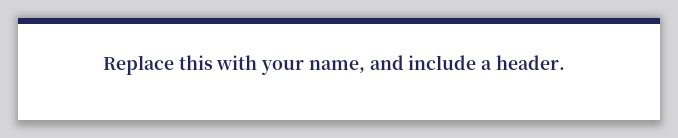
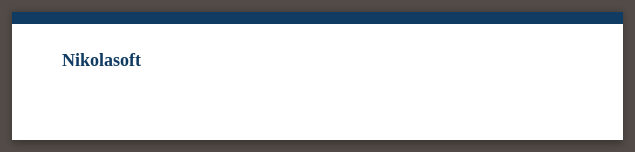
[103,55,565,75] Replace this with your name, and include a header. -> [62,53,141,66] Nikolasoft

